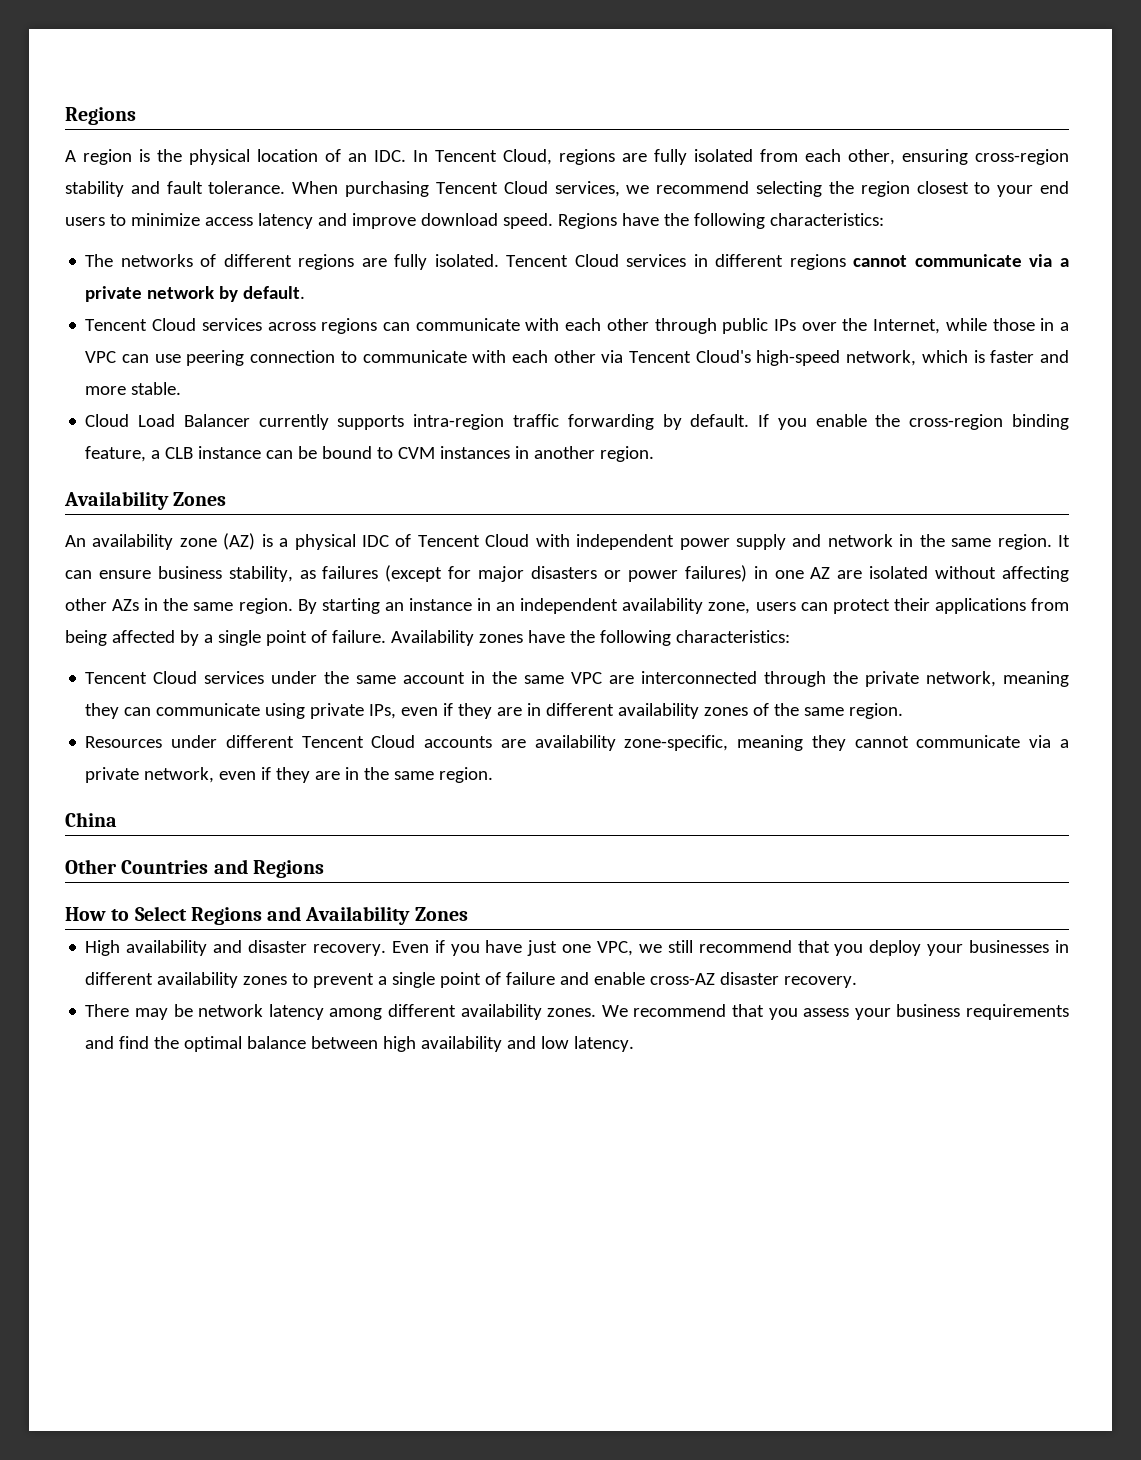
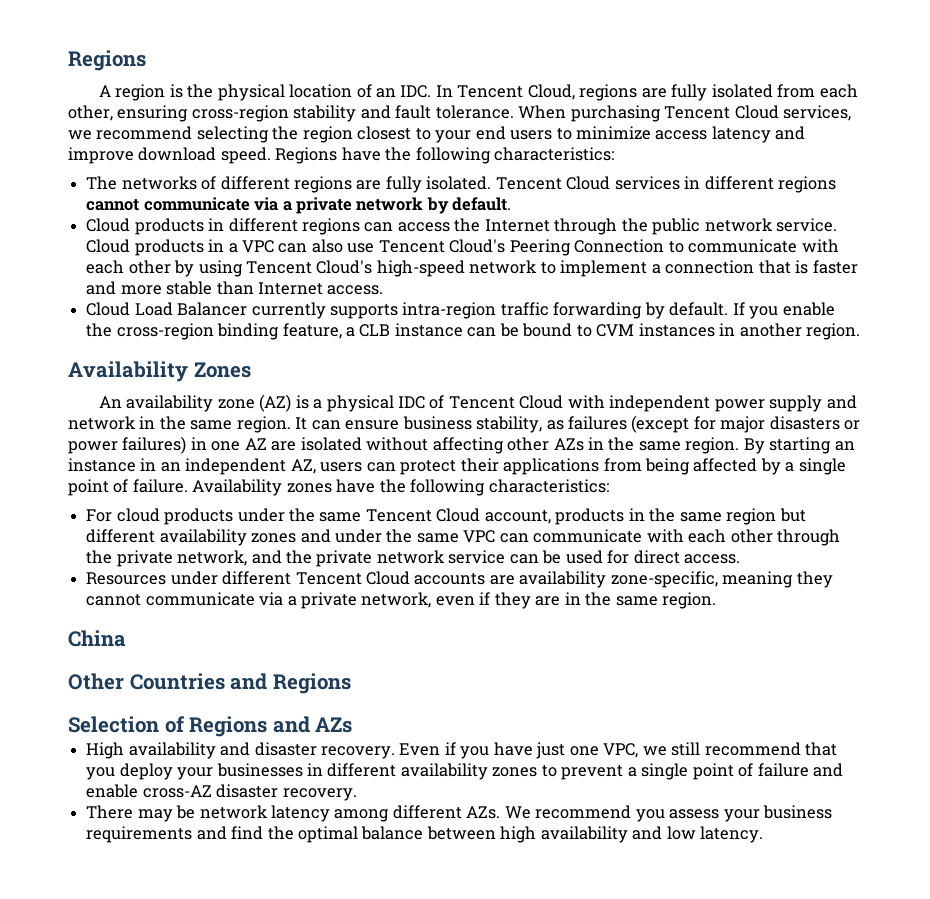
[85,318,1069,334] [85,350,336,366] Tencent Cloud services across regions can communicate with each other through public IPs over the Internet, while those in a VPC can use peering connection -> [86,218,838,235] [86,239,665,256] Cloud products in different regions can access the Internet through the public network service. Cloud products in a VPC can also use Tencent Cloud's Peering Connection
[601,350,624,363] via -> [174,260,243,277] by using
[846,350,1069,366] [85,382,182,395] network, which is faster and more stable. -> [469,260,858,277] [86,281,384,295] network to implement a connection that is faster and more stable than Internet access.
[622,598,751,614] availability zone, -> [290,459,316,474] AZ,
[85,671,1070,687] [85,703,904,719] Tencent Cloud services under the same account in the same VPC are interconnected through the private network, meaning they can communicate using private IPs, even if they are in different availability zones of the same region. -> [86,508,806,525] [86,529,841,546] [86,550,741,567] For cloud products under the same Tencent Cloud account, products in the same region but different availability zones and under the same VPC can communicate with each other through the private network, and the private network service can be used for direct access.
[65,906,468,925] How to Select Regions and Availability Zones -> [68,716,353,737] Selection of Regions and AZs
[460,1004,597,1020] availability zones. -> [466,806,501,819] AZs.
[731,1004,764,1017] that -> (632, 812) none

